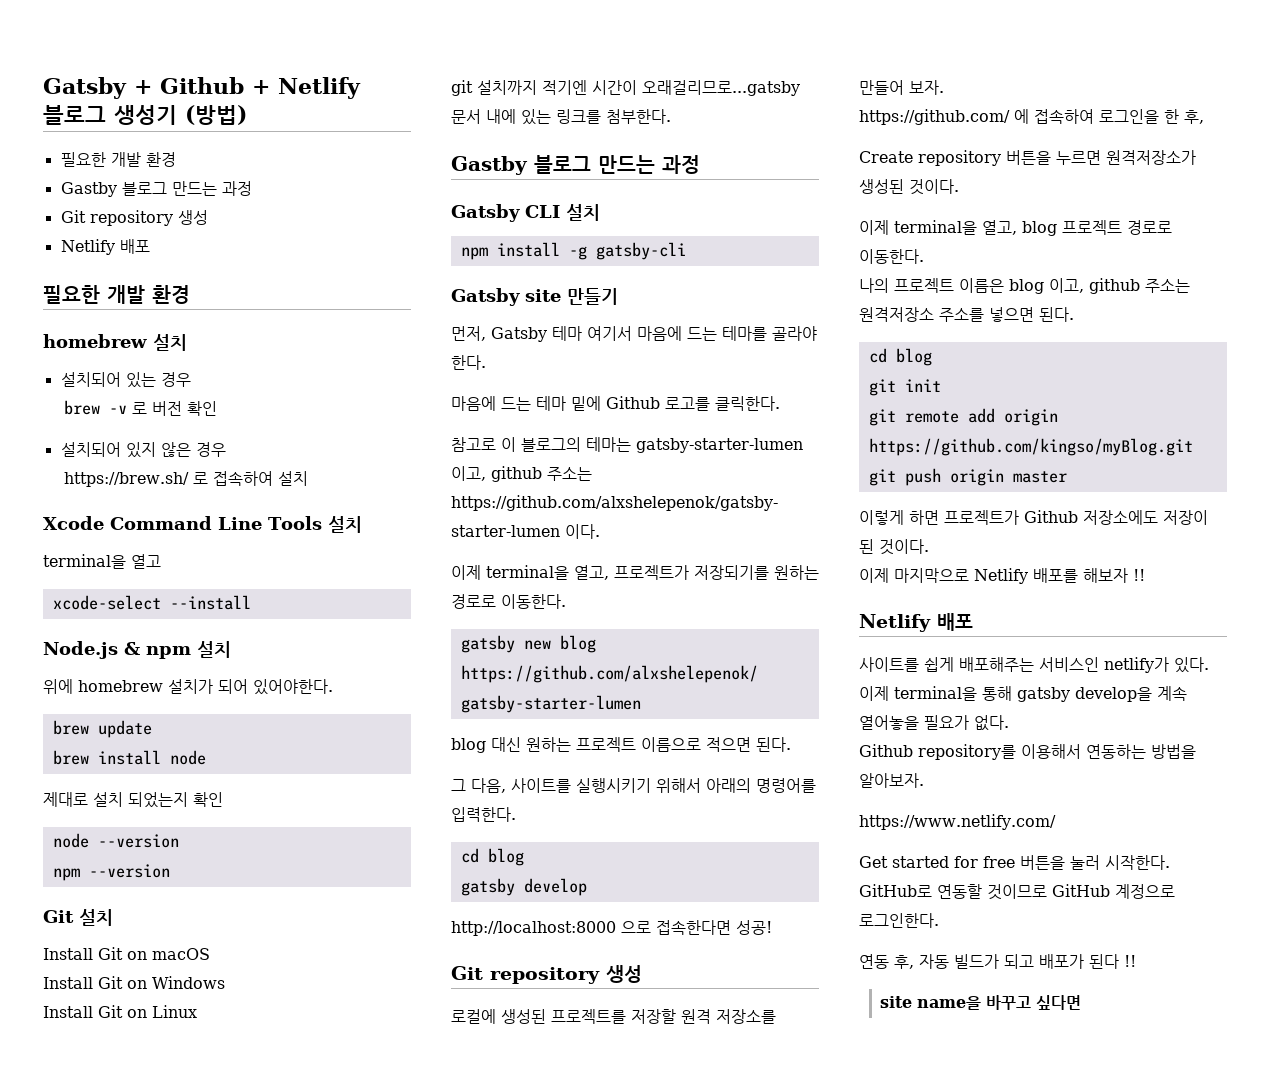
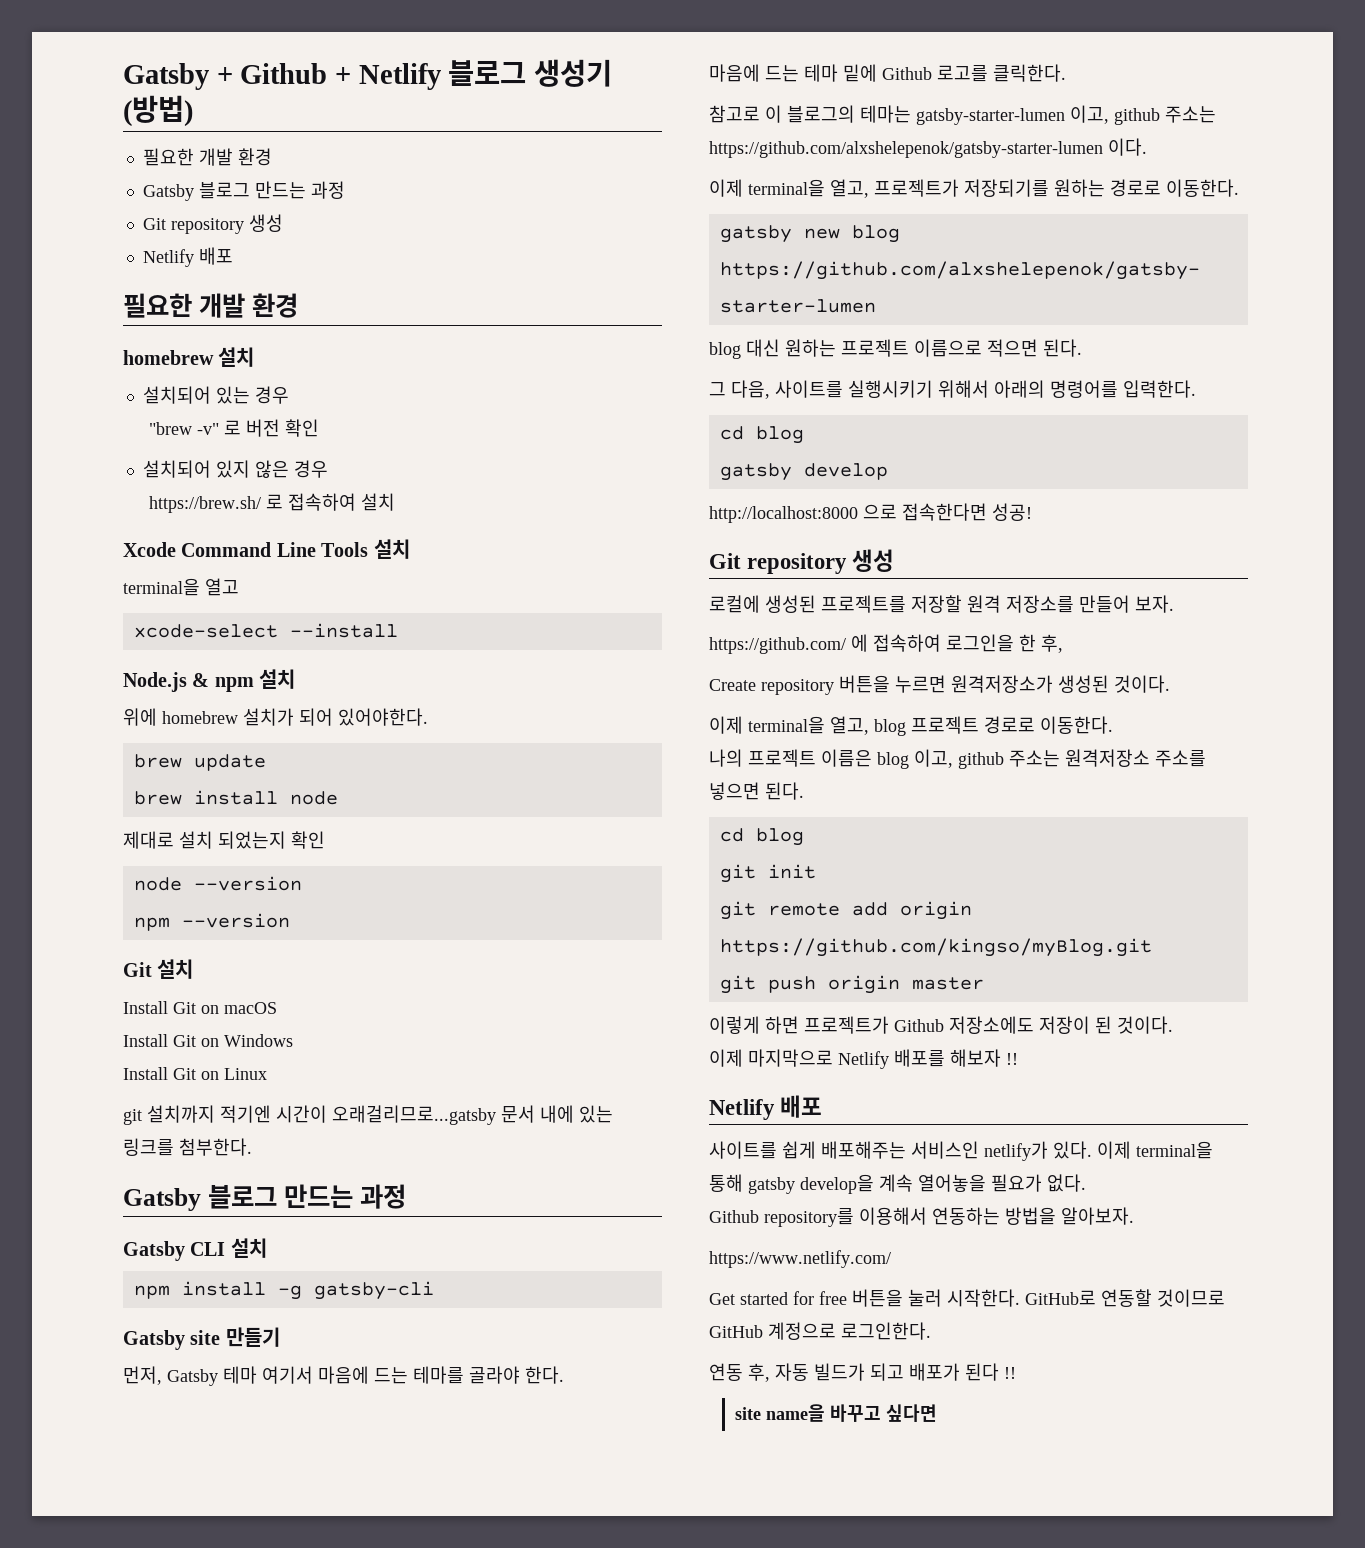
[60,182,117,197] Gastby -> [142,184,194,201] Gatsby
[64,400,128,415] brew -v -> [148,422,219,435] "brew -v"
[451,156,528,175] Gastby -> [123,1188,201,1211] Gatsby

